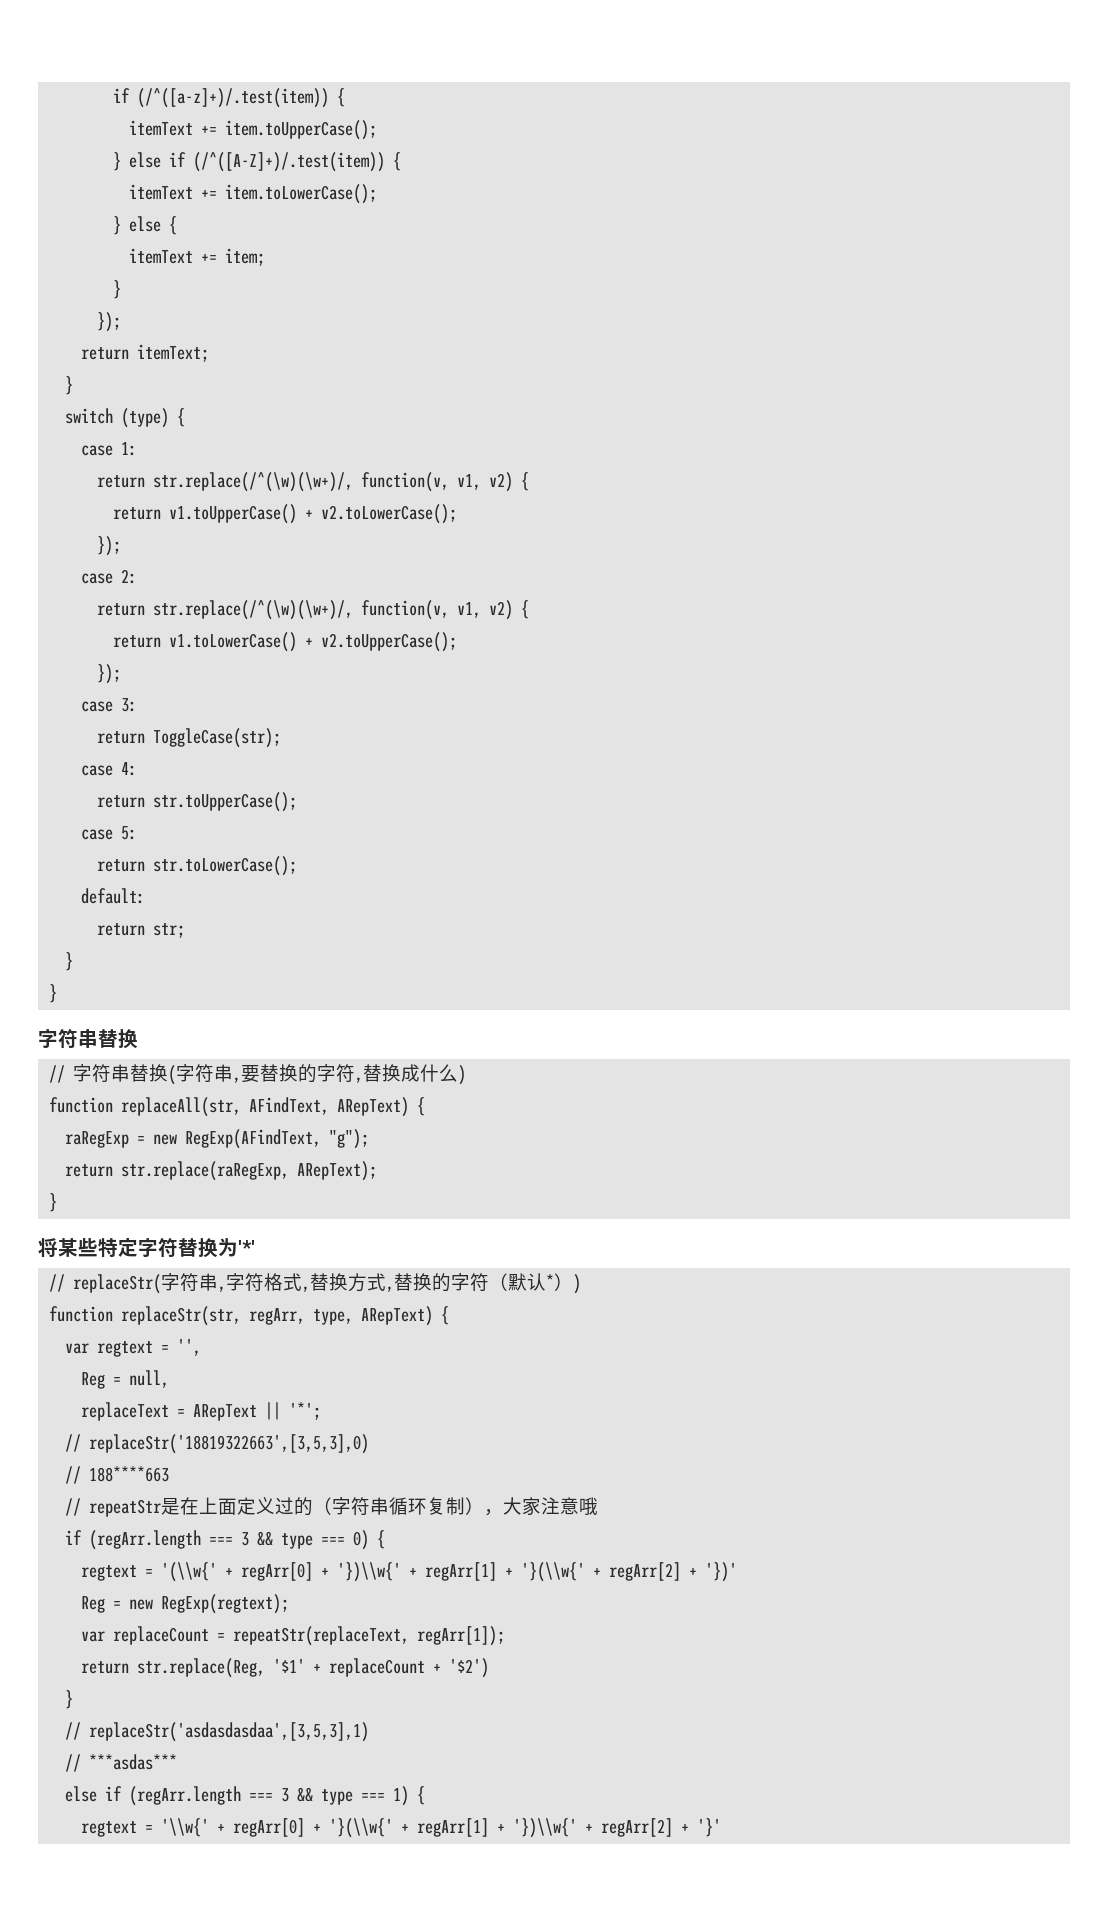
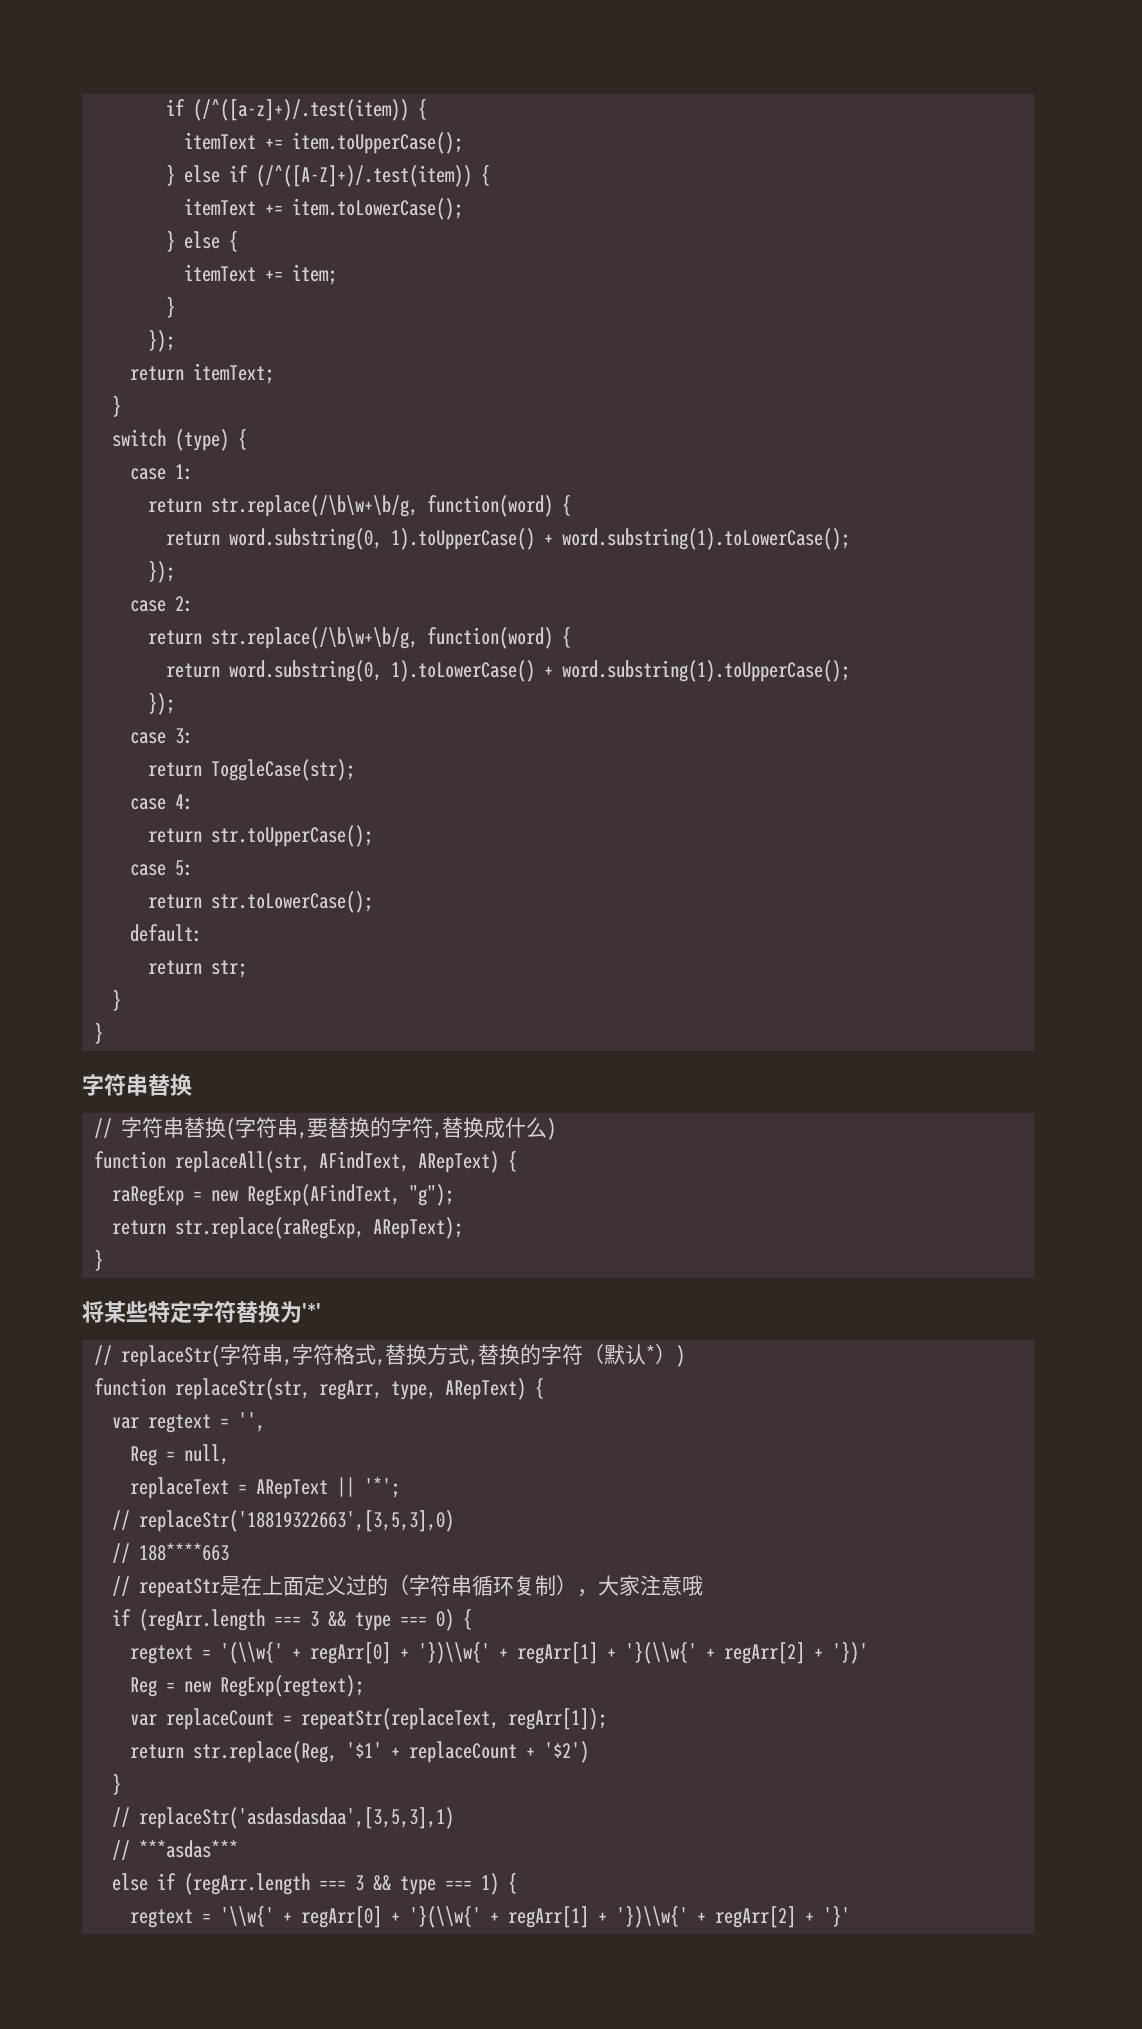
[152,472,529,492] [112,504,457,524] [96,536,121,556] [80,569,137,584] [96,600,529,620] [112,632,457,652] str.replace(/^(\w)(\w+)/, function(v, v1, v2) { // return v1.toUpperCase() + v2.toLowerCase(); // }); // case 2: // return str.replace(/^(\w)(\w+)/, function(v, v1, v2) { // return v1.toLowerCase() + v2.toUpperCase(); -> [211,494,571,517] [166,528,850,550] [148,560,175,583] [130,596,193,612] [148,626,571,649] [166,660,850,682] str.replace(/\b\w+\b/g, function(word) { // return word.substring(0, 1).toUpperCase() + word.substring(1).toLowerCase(); // }); // case 2: // return str.replace(/\b\w+\b/g, function(word) { // return word.substring(0, 1).toLowerCase() + word.substring(1).toUpperCase();

